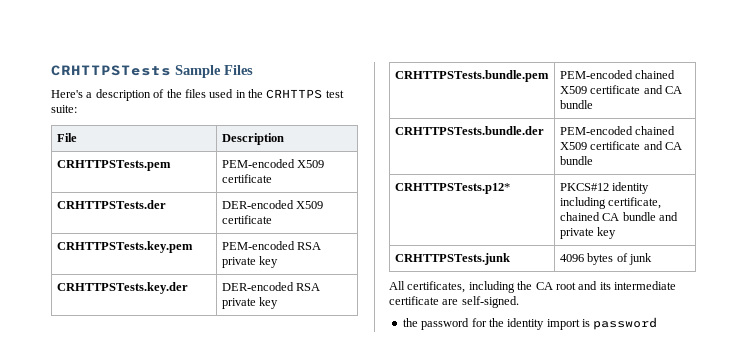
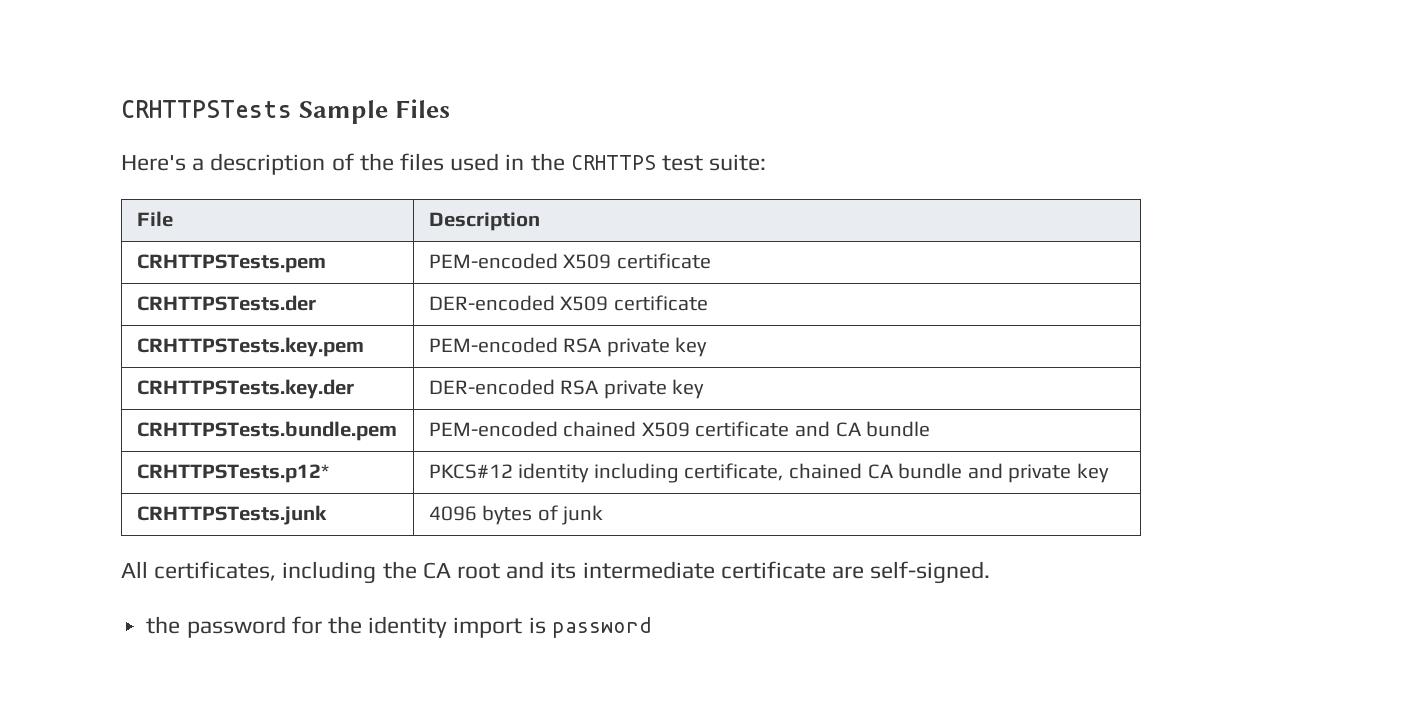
[394,126,544,135] [559,126,676,135] [559,141,682,150] [559,156,593,165] // CRHTTPSTests.bundle.der | PEM-encoded chained X509 certificate and CA bundle -> (931, 429) none

